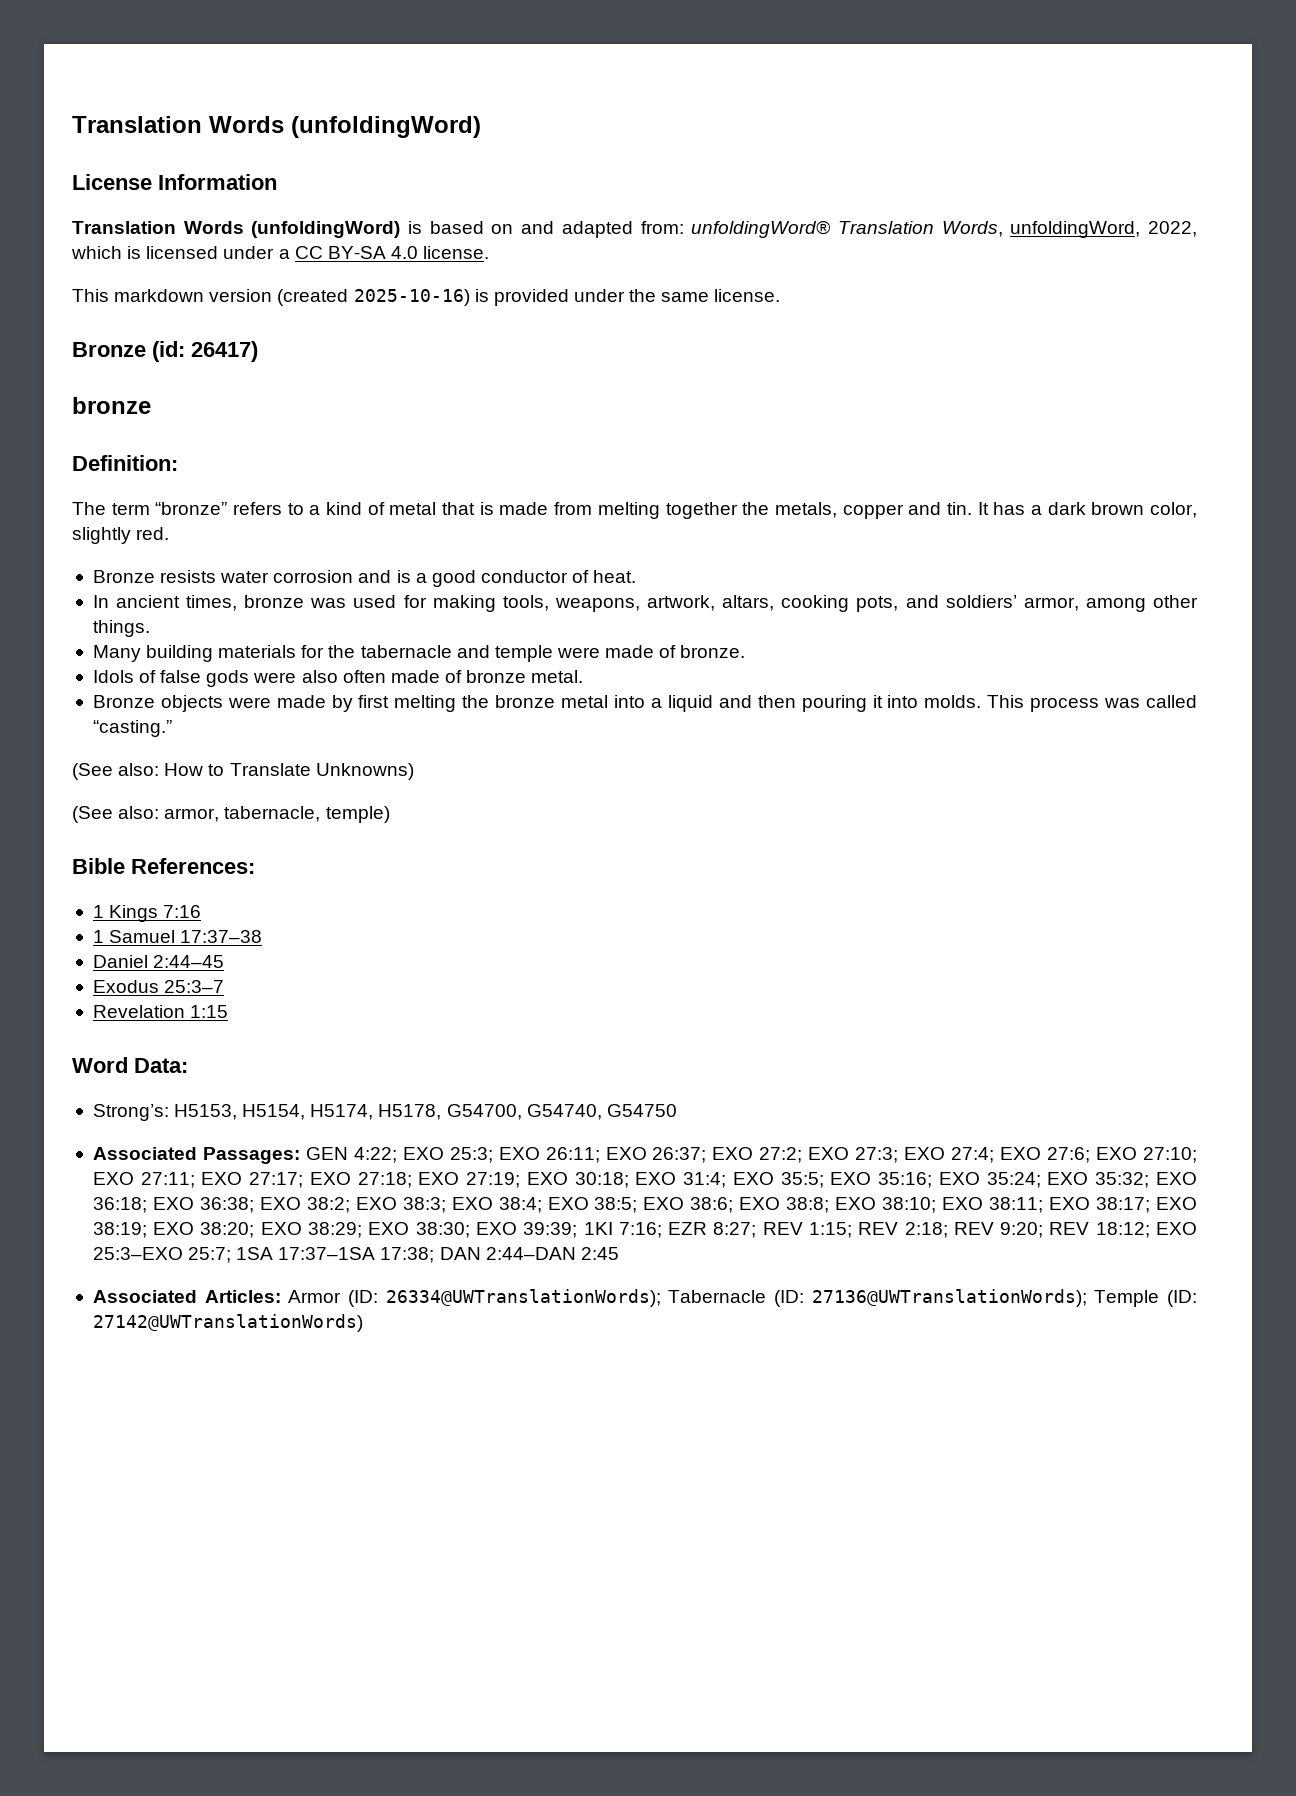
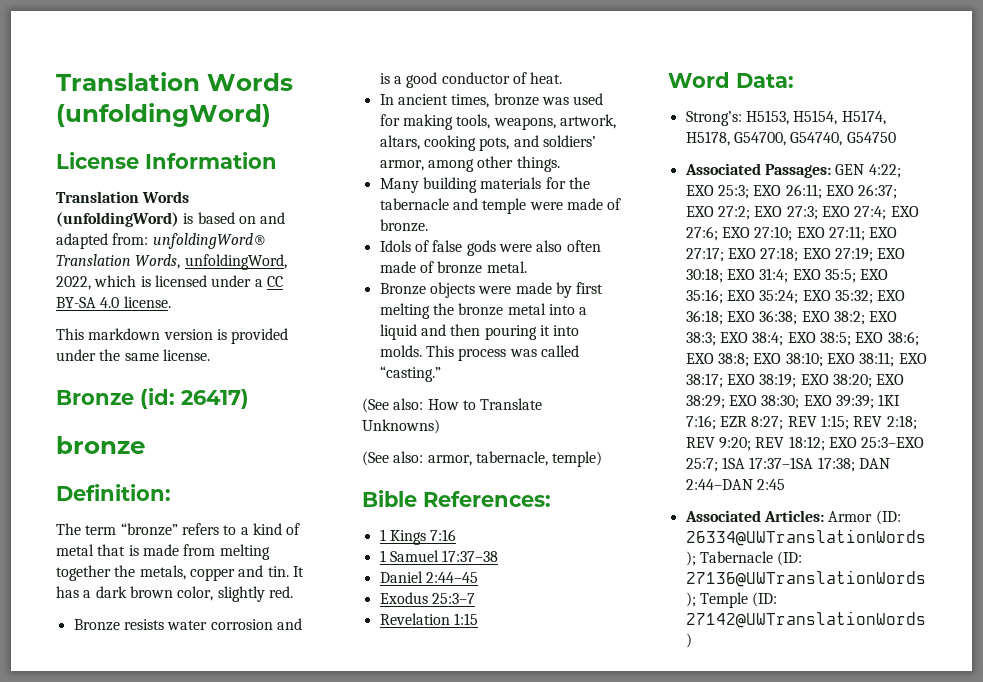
[277,289,470,306] (created 2025-10-16) -> (213, 334) none

